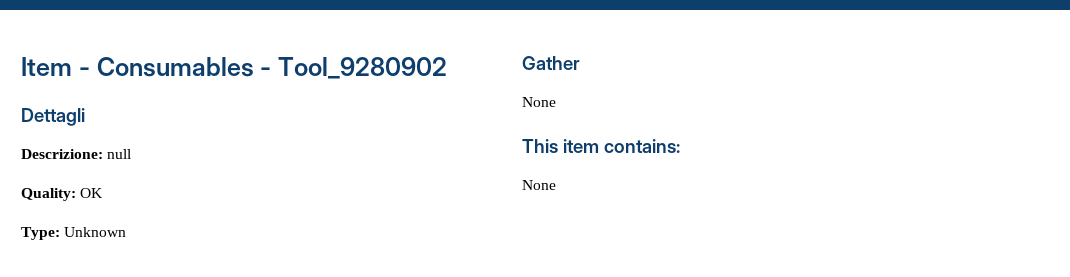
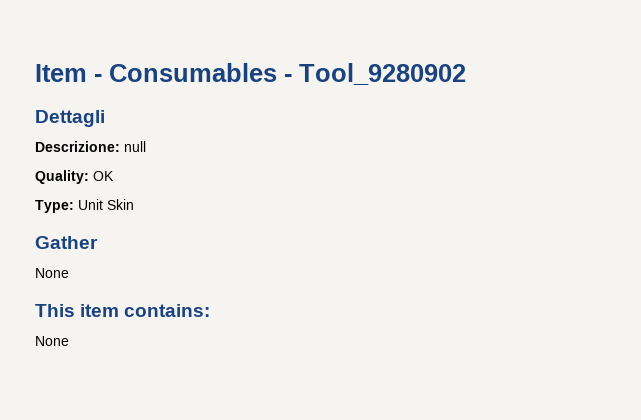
[64,227,127,237] Unknown -> [78,199,134,210] Unit Skin

